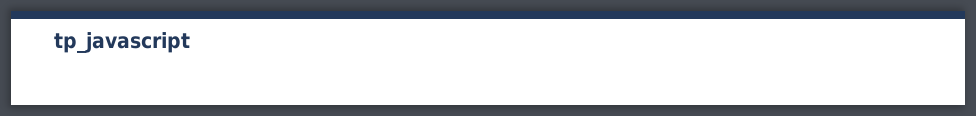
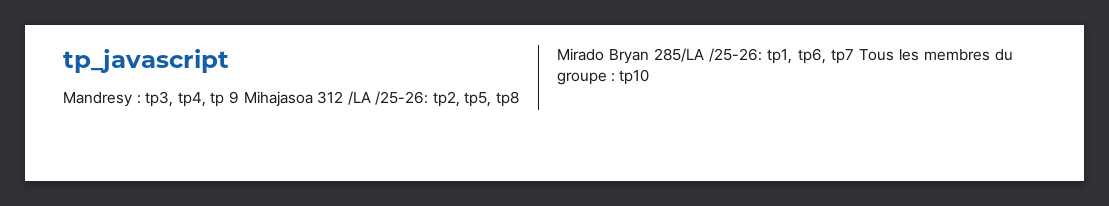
(190, 42) none -> [63,91,519,107] [557,48,1014,64] [557,69,650,85] // Mandresy : tp3, tp4, tp 9 Mihajasoa 312 /LA /25-26: tp2, tp5, tp8 Mirado Bryan 285/LA /25-26: tp1, tp6, tp7 Tous les membres du groupe : tp10

